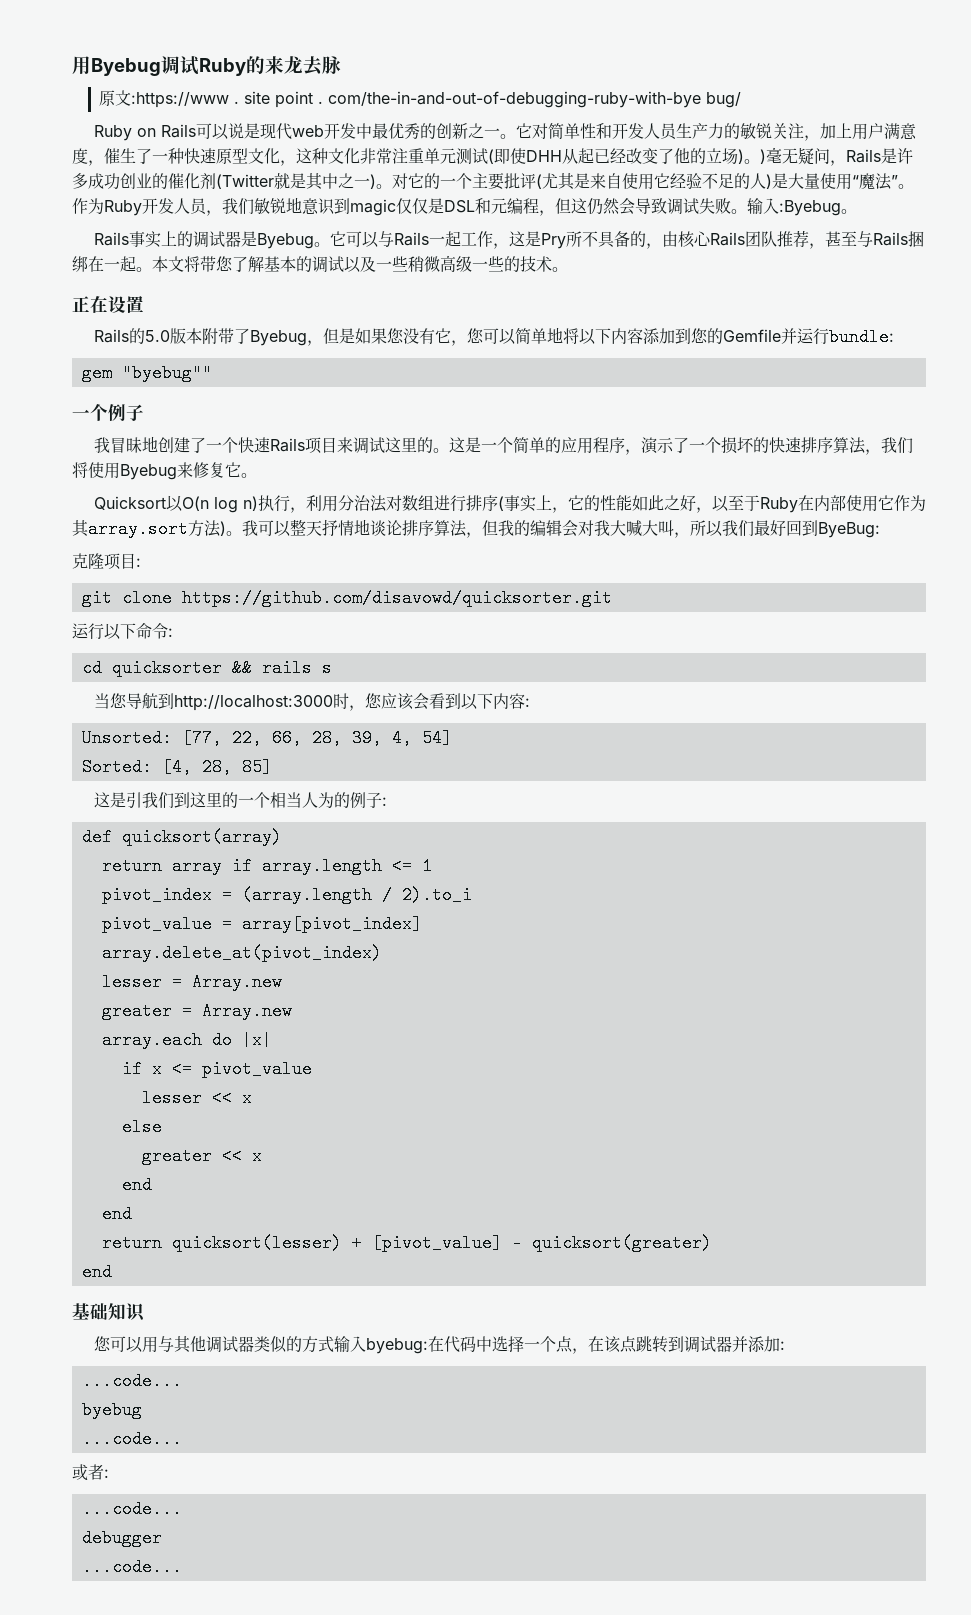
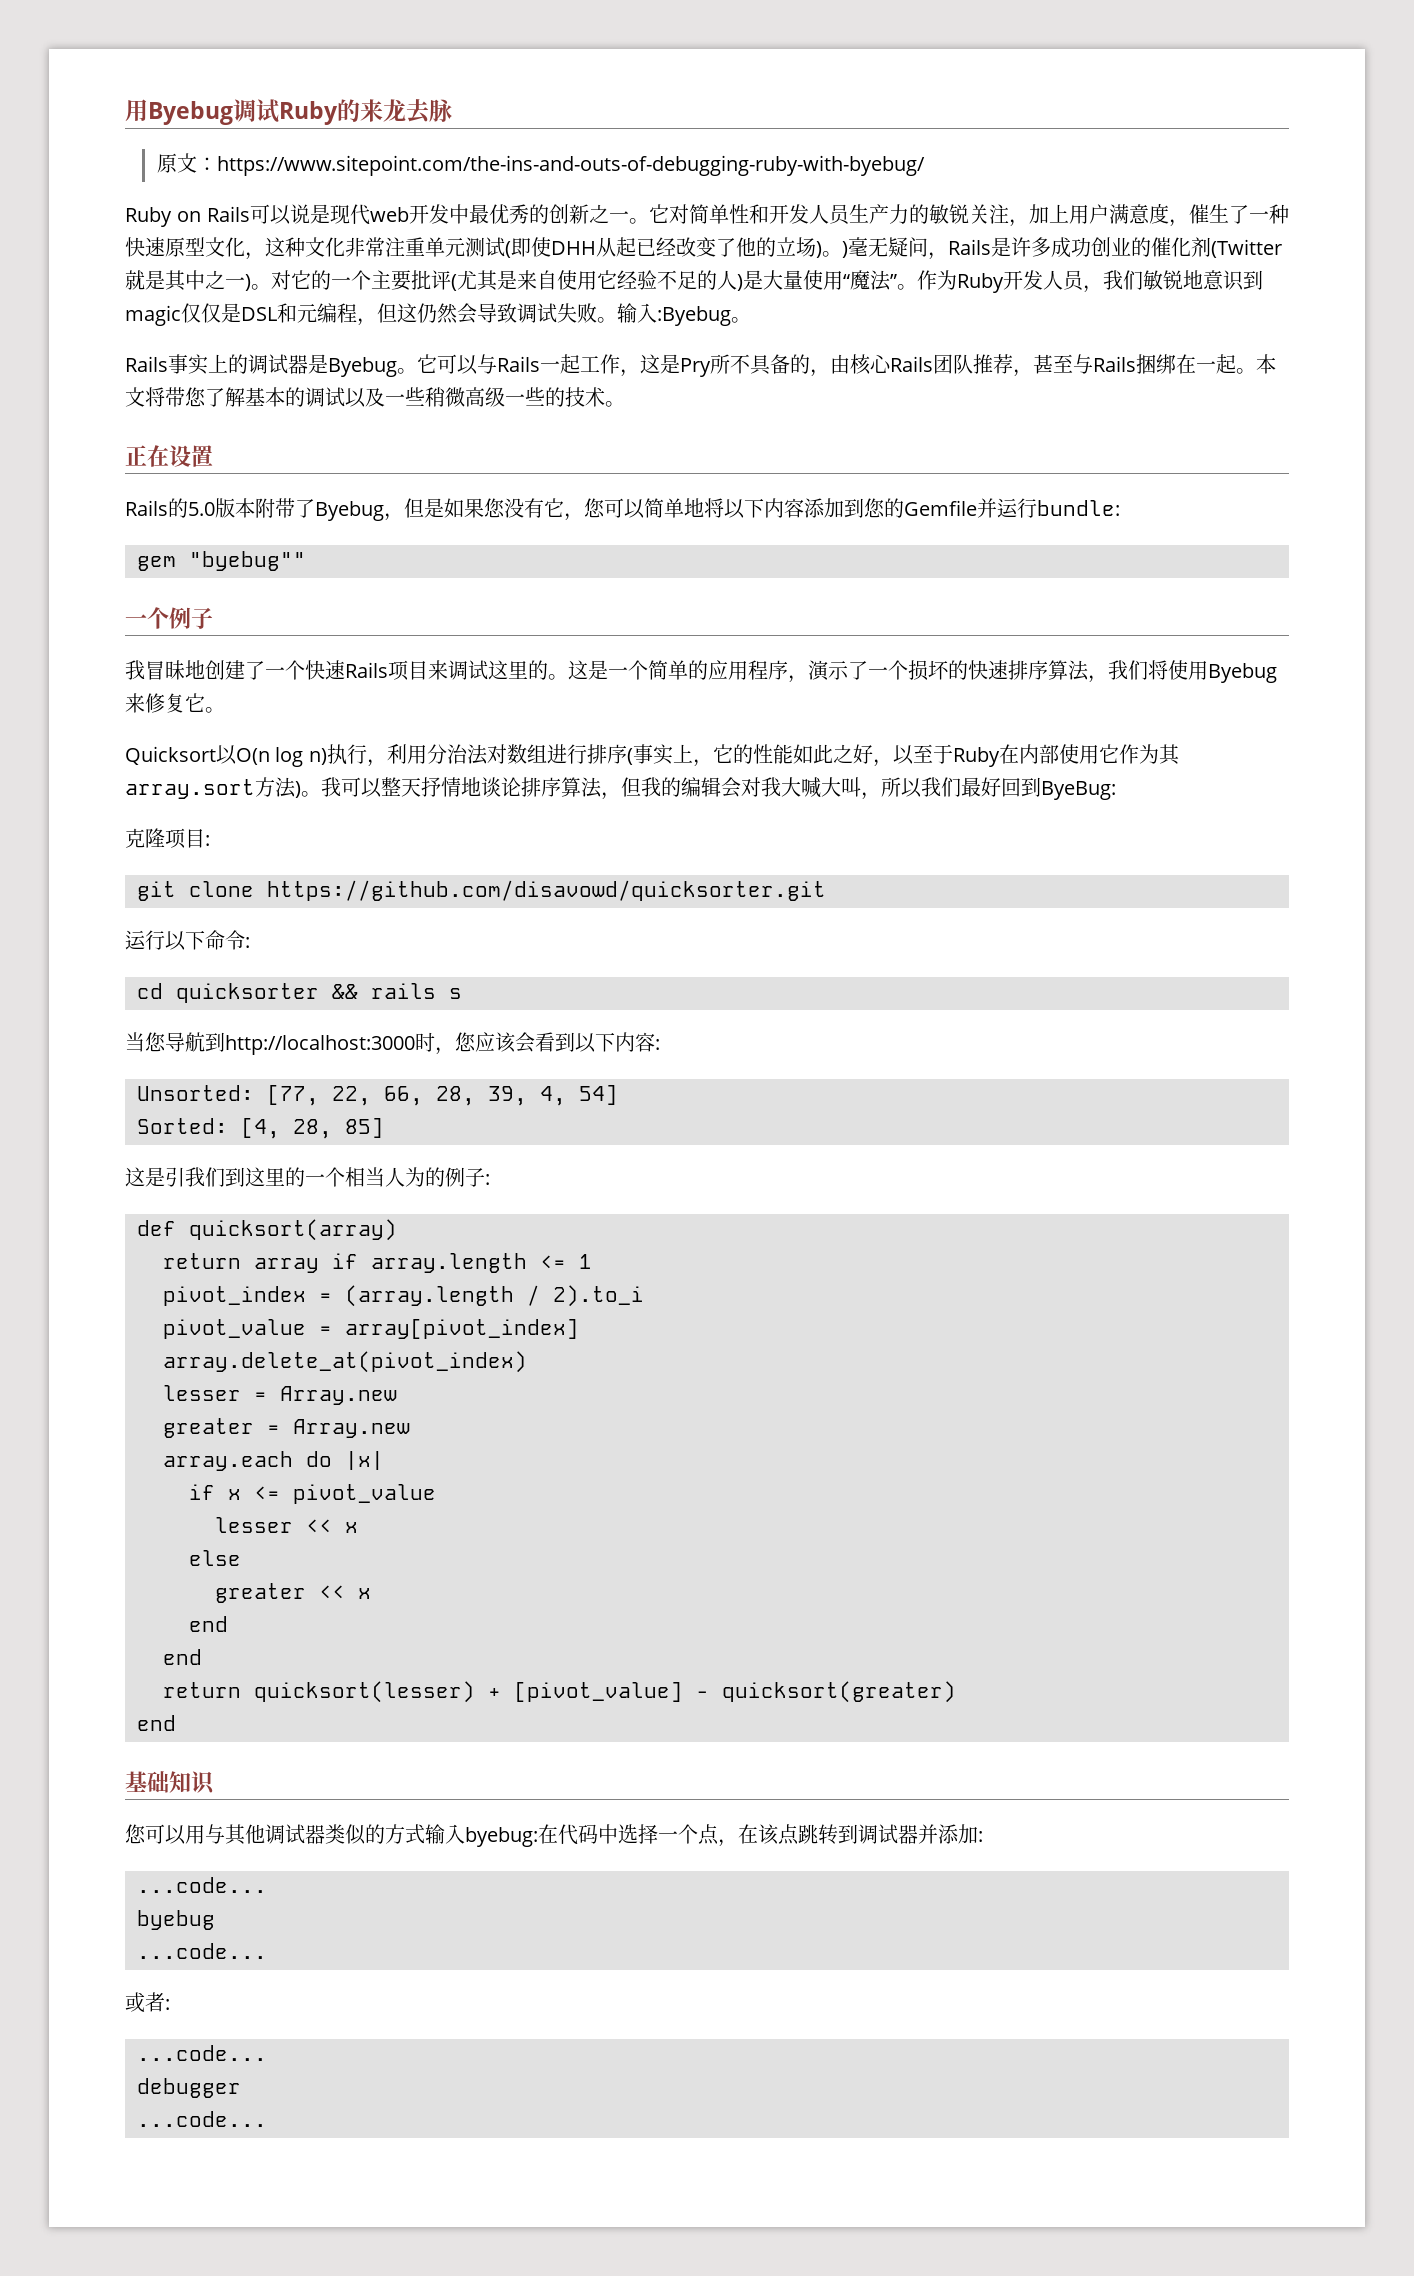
[131,91,742,108] :https://www . site point . com/the-in-and-out-of-debugging-ruby-with-bye bug/ -> [196,155,926,176] ：https://www.sitepoint.com/the-ins-and-outs-of-debugging-ruby-with-byebug/

